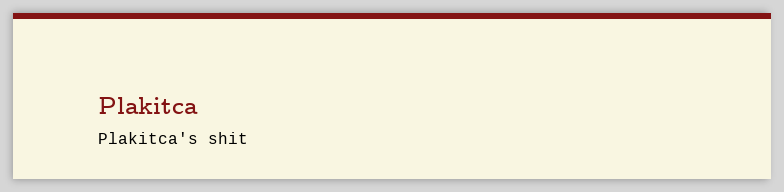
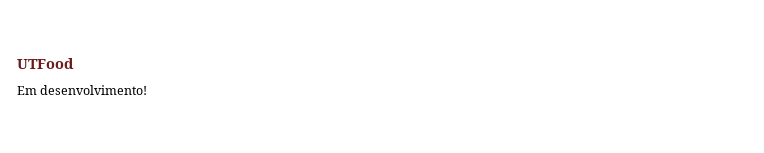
[98,97,198,114] [98,132,248,144] Plakitca // Plakitca's shit -> [17,58,74,69] [17,85,148,95] UTFood // Em desenvolvimento!

